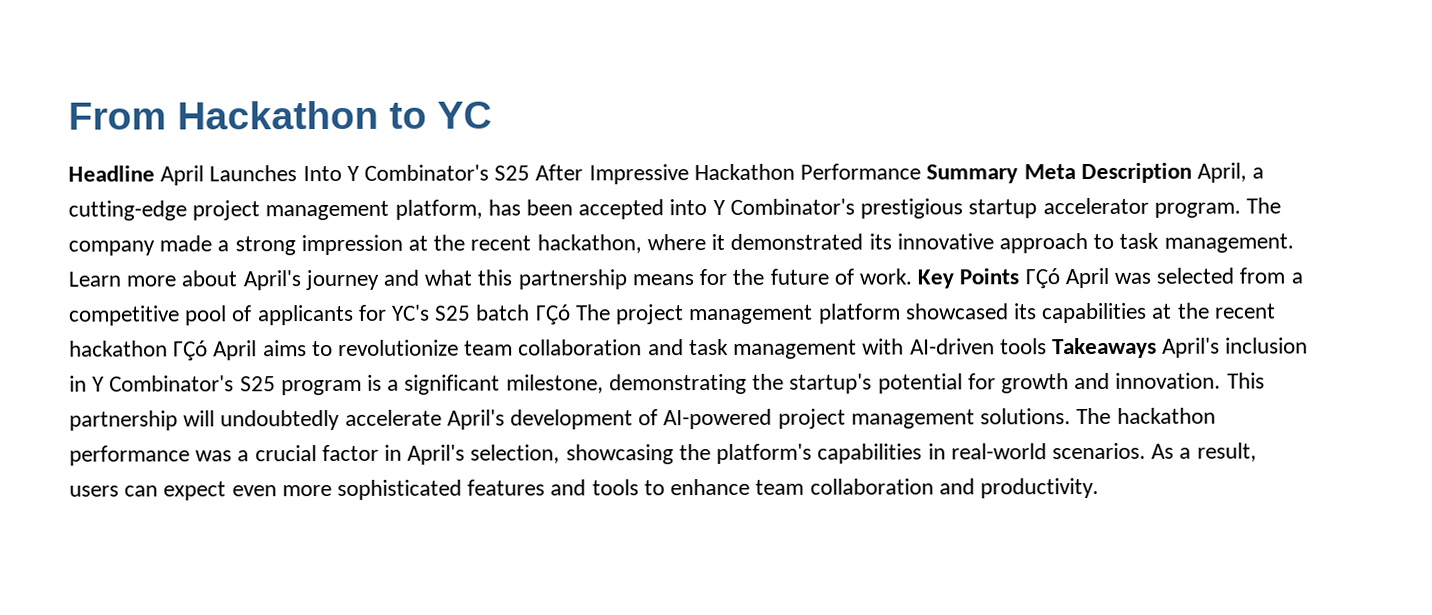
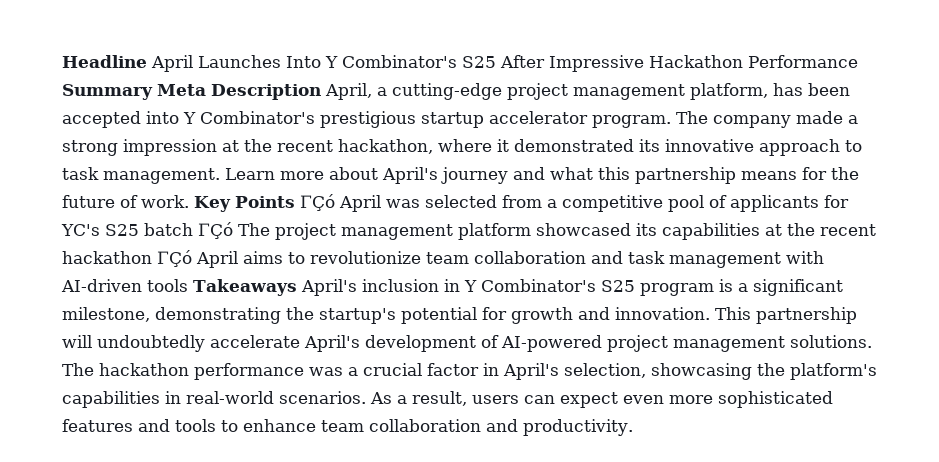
[68,100,492,130] From Hackathon to YC // -> (62, 61) none

